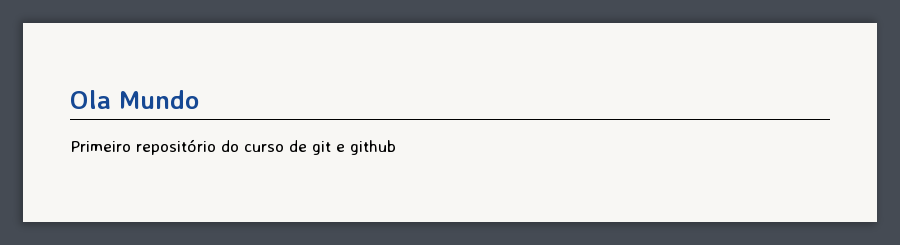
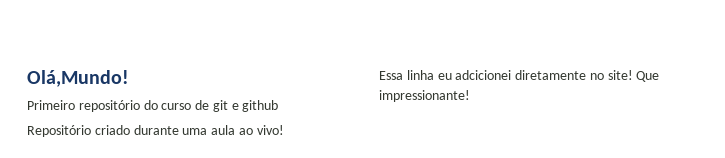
[70,90,199,109] Ola Mundo -> [27,70,129,87] Olá,Mundo!
(396, 147) none -> [27,125,284,137] [379,70,660,82] [379,90,470,102] // Repositório criado durante uma aula ao vivo! // Essa linha eu adcicionei diretamente no site! Que impressionante!

